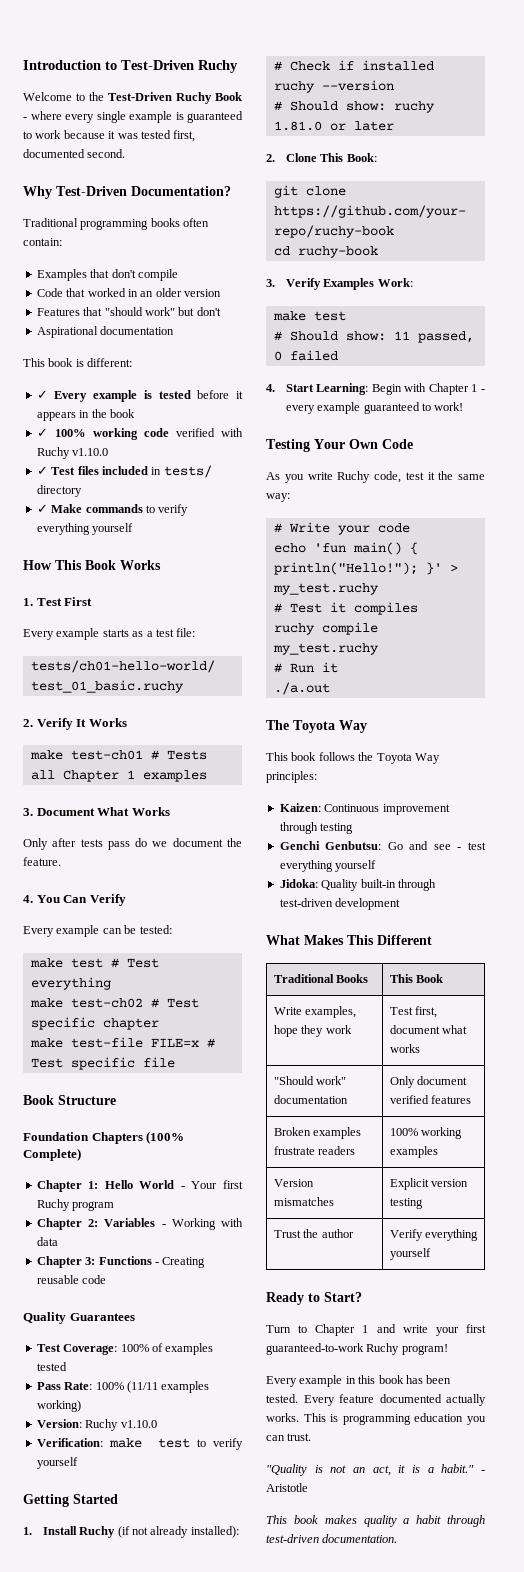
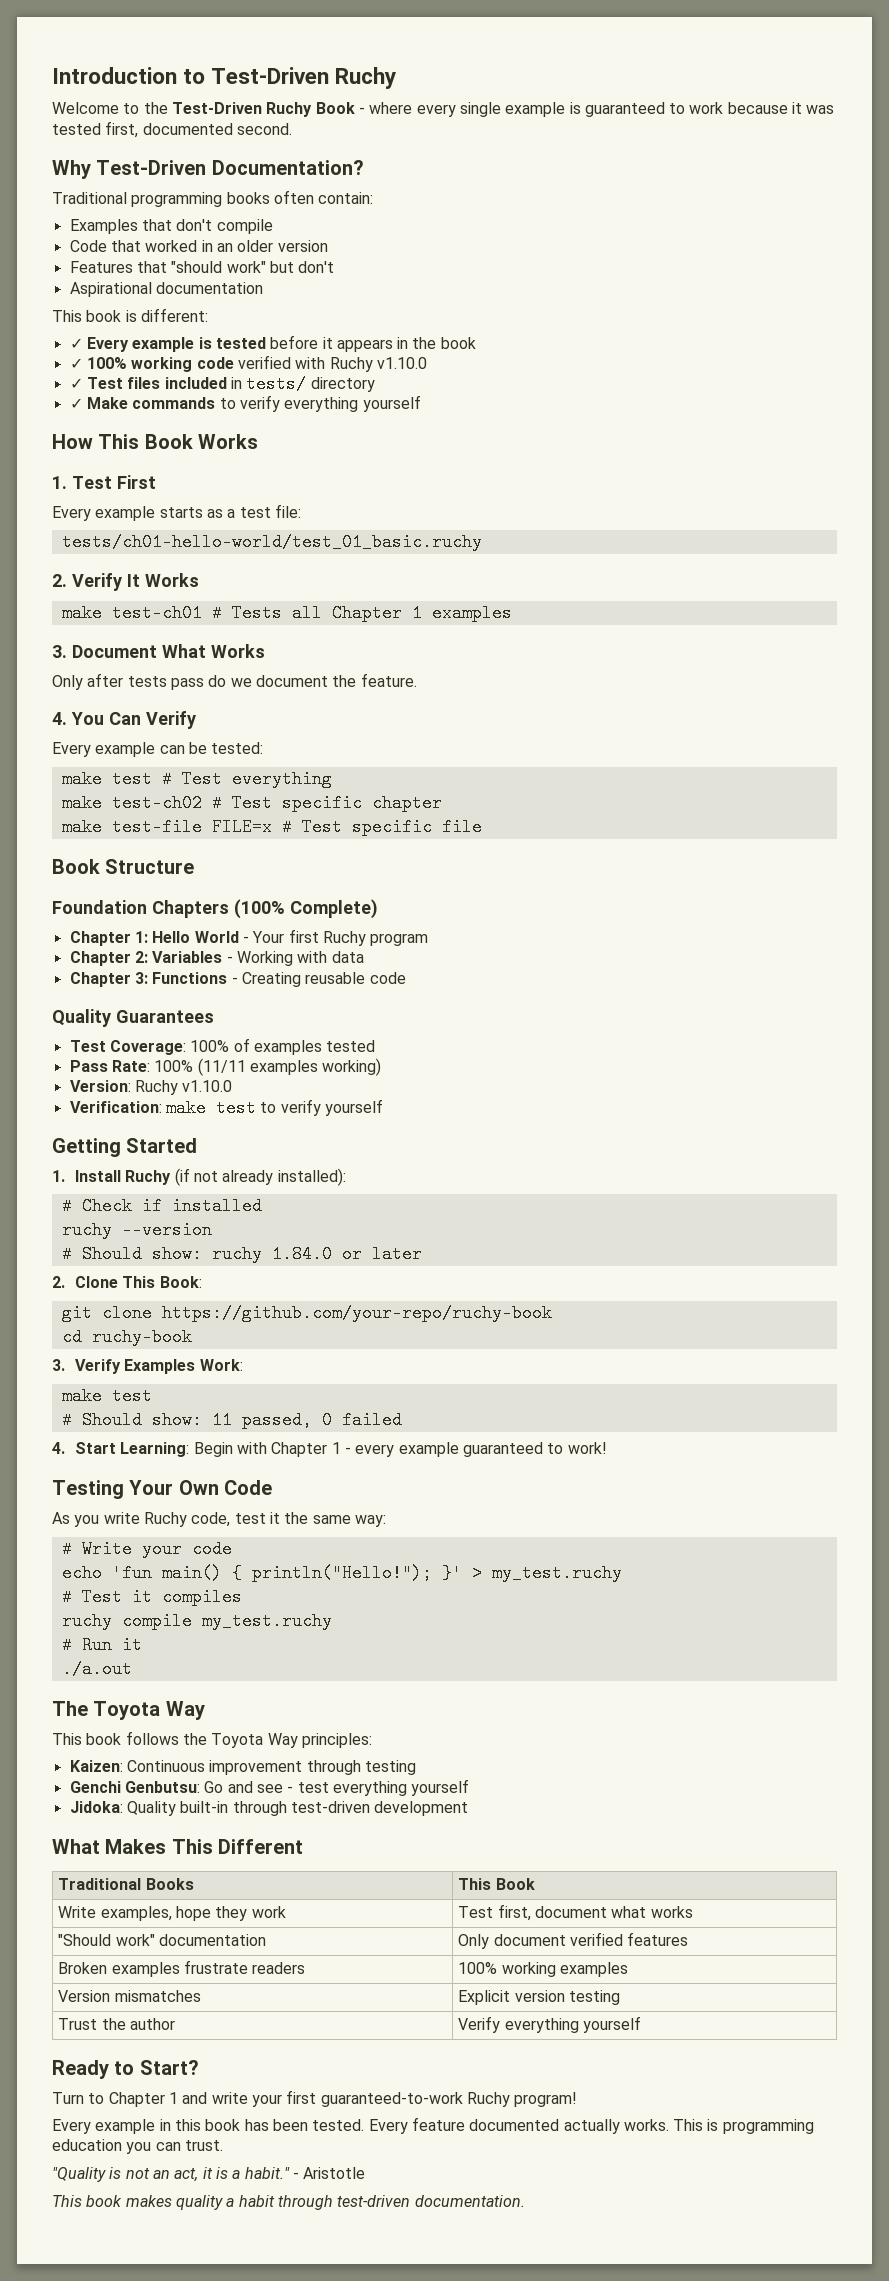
[273,121,322,131] 1.81.0 -> [271,1245,332,1263] 1.84.0

